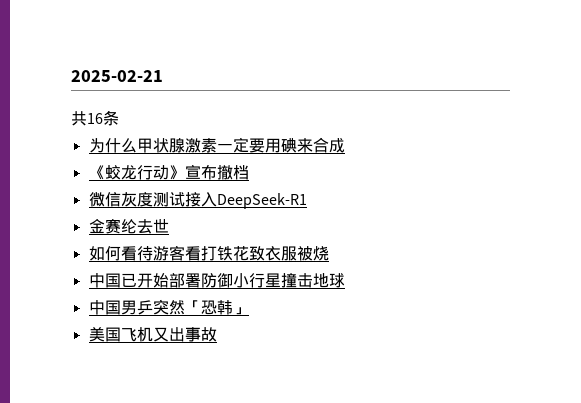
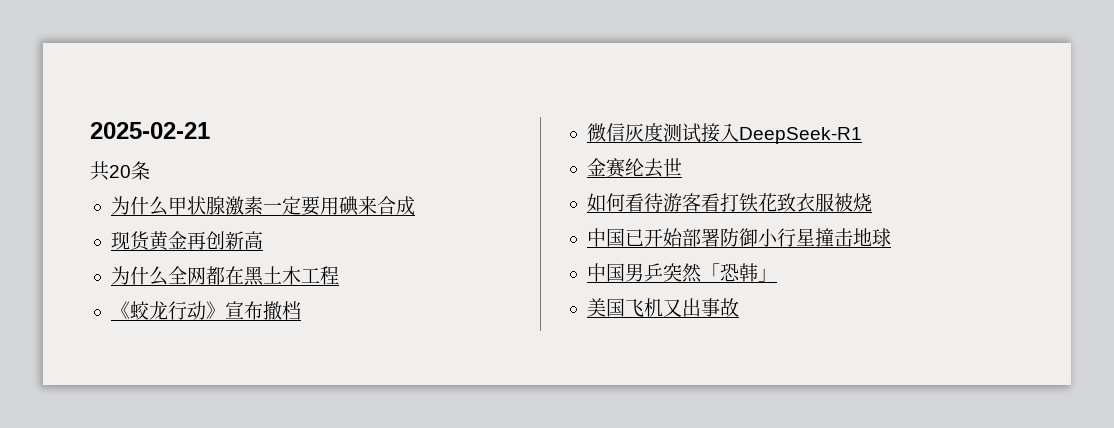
[87,113,103,124] 16 -> [109,165,131,178] 20
(345, 145) none -> [110,231,263,251] [110,266,339,286] // 现货黄金再创新高 // 为什么全网都在黑土木工程

